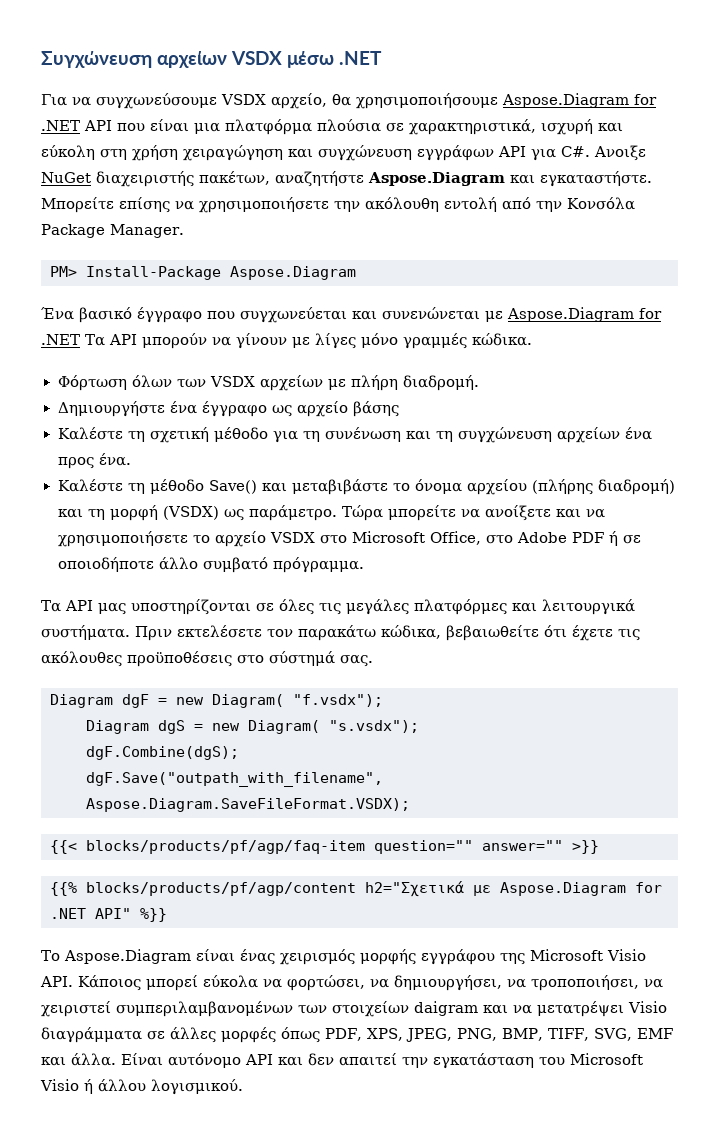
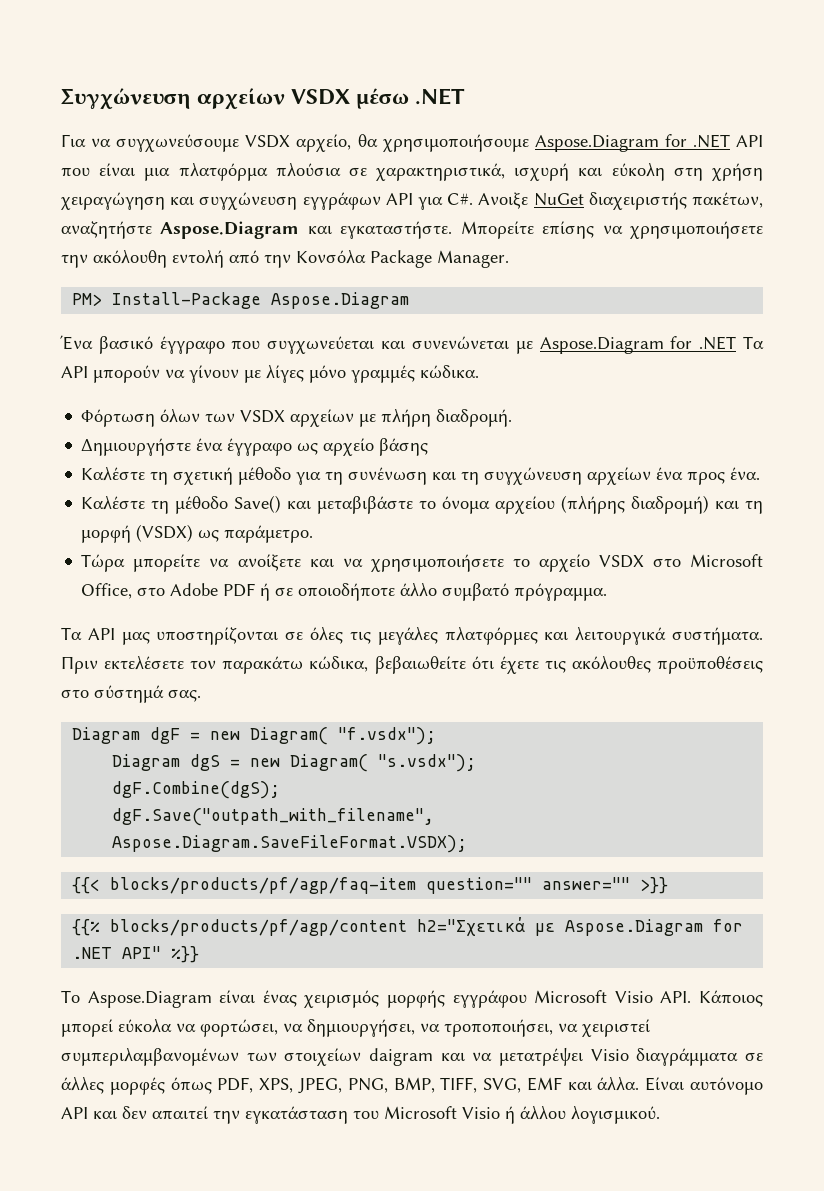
(337, 513) none -> (314, 534) //
[500,953,525,965] της -> (527, 999) none

